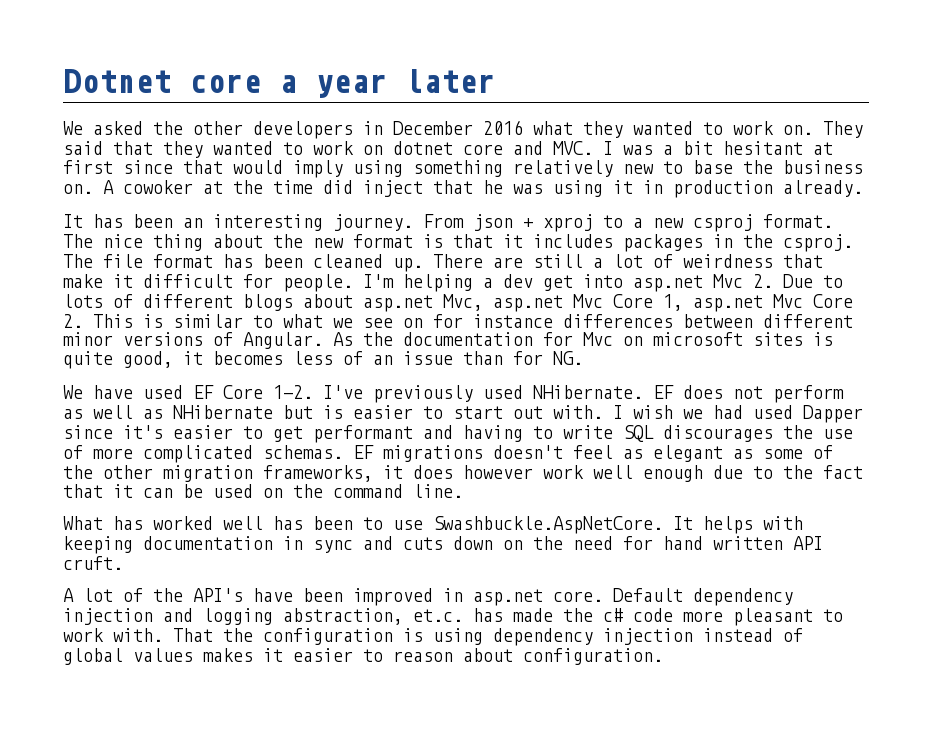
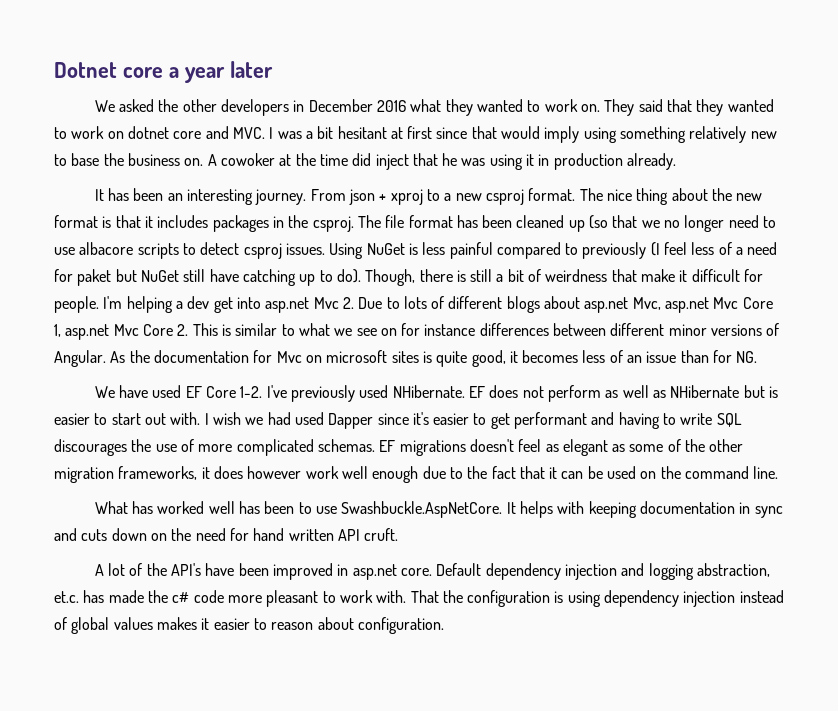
[393,254,523,272] up. There are -> [568,215,777,232] [54,242,778,259] [54,269,466,286] up (so that we no longer need to use albacore scripts to detect csproj issues. Using NuGet is less painful compared to previously (I feel less of a need for paket but NuGet still have catching up to do). Though, there is
[613,254,643,268] lot -> [507,269,524,282] bit

